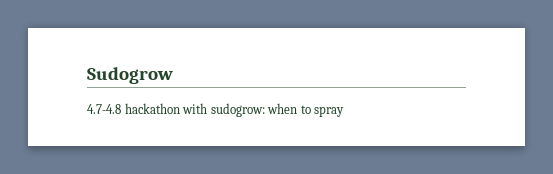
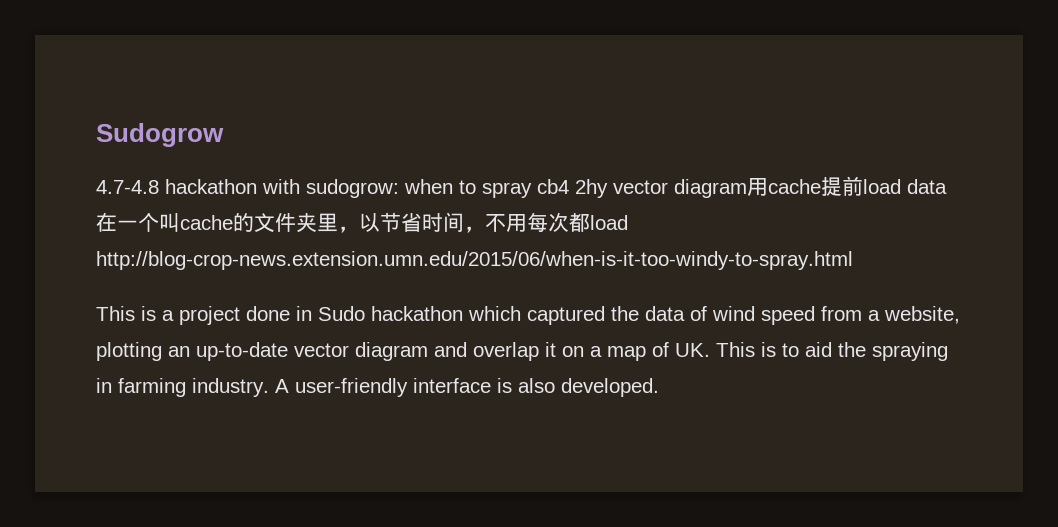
(345, 111) none -> [537,176,947,198] [96,212,628,233] [96,251,853,270] [96,306,960,325] [96,342,948,361] [96,378,659,397] cb4 2hy vector diagram用cache提前load data在一个叫cache的文件夹里，以节省时间，不用每次都load http://blog-crop-news.extension.umn.edu/2015/06/when-is-it-too-windy-to-spray.html // This is a project done in Sudo hackathon which captured the data of wind speed from a website, plotting an up-to-date vector diagram and overlap it on a map of UK. This is to aid the spraying in farming industry. A user-friendly interface is also developed.

